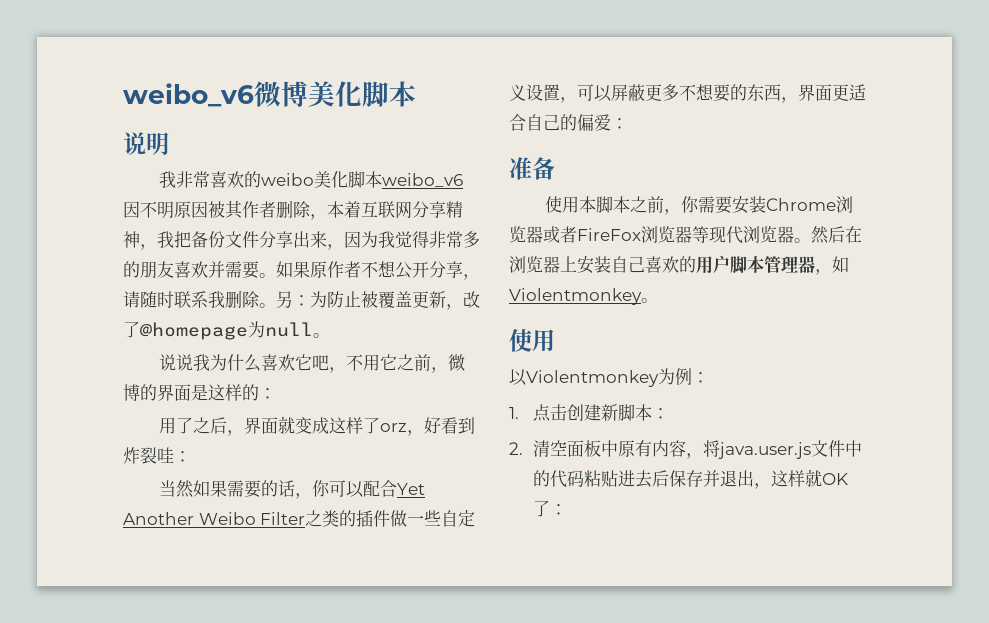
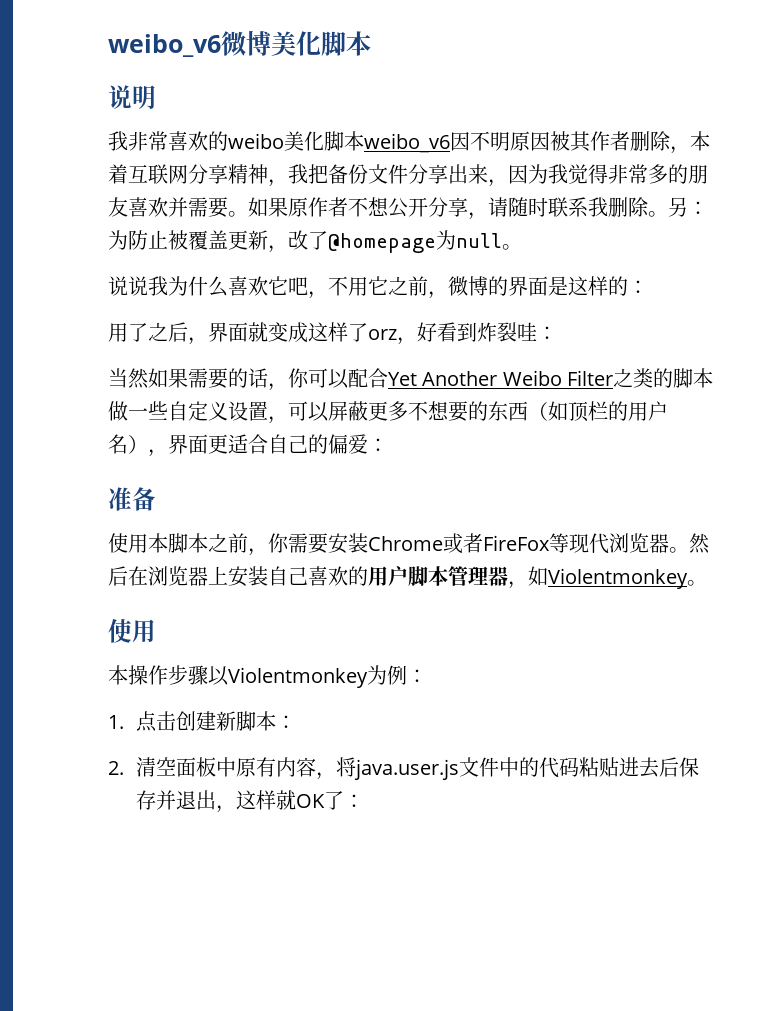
[356,510,391,527] 插件 -> [673,368,714,388] 脚本
(781, 92) none -> [528,401,668,422] [108,434,148,454] （如顶栏的用户名）
[836,196,854,213] [509,226,543,243] 浏览器 -> (443, 543) none
[641,226,692,243] 浏览器 -> (550, 543) none
(555, 340) none -> [108,665,208,685] 本操作步骤

